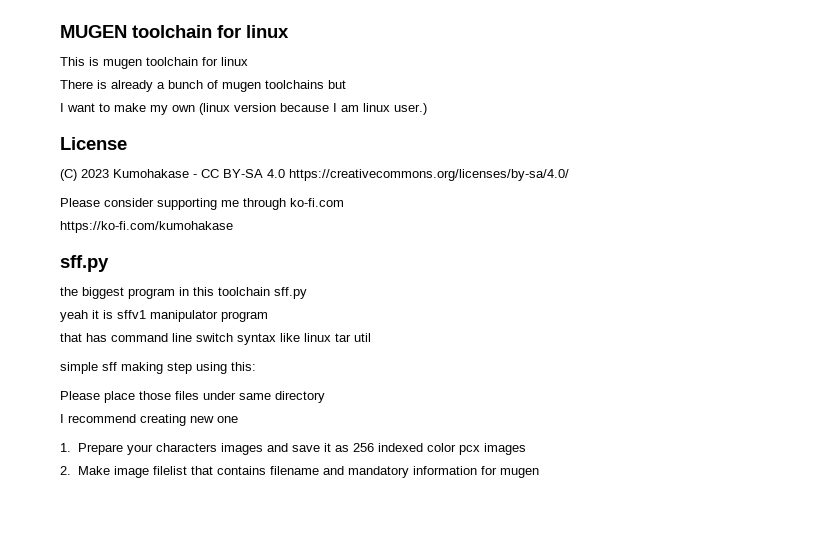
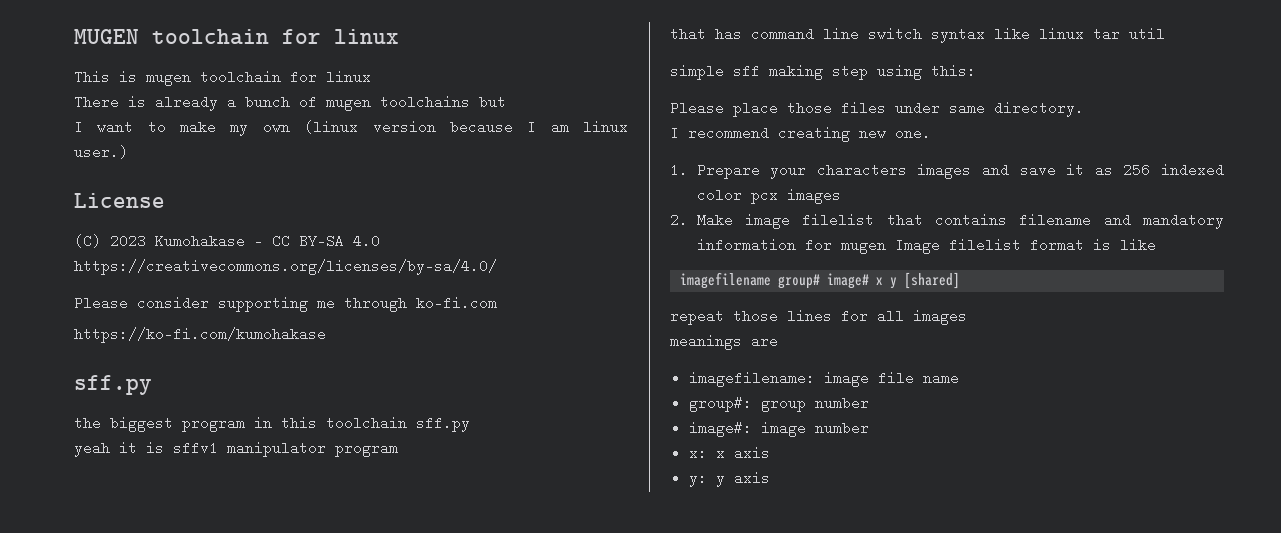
[275,391,325,403] directory -> [994,101,1084,117] directory.
[217,416,238,423] one -> [895,126,931,140] one.
(539, 473) none -> [894,238,1156,254] [680,272,961,289] [670,309,967,325] [670,334,778,350] [688,371,959,387] [688,396,869,412] [688,421,869,437] [688,446,770,460] [688,471,770,487] Image filelist format is like // imagefilename group# image# x y [shared] // repeat those lines for all images // meanings are // imagefilename: image file name // group#: group number // image#: image number // x: x axis // y: y axis

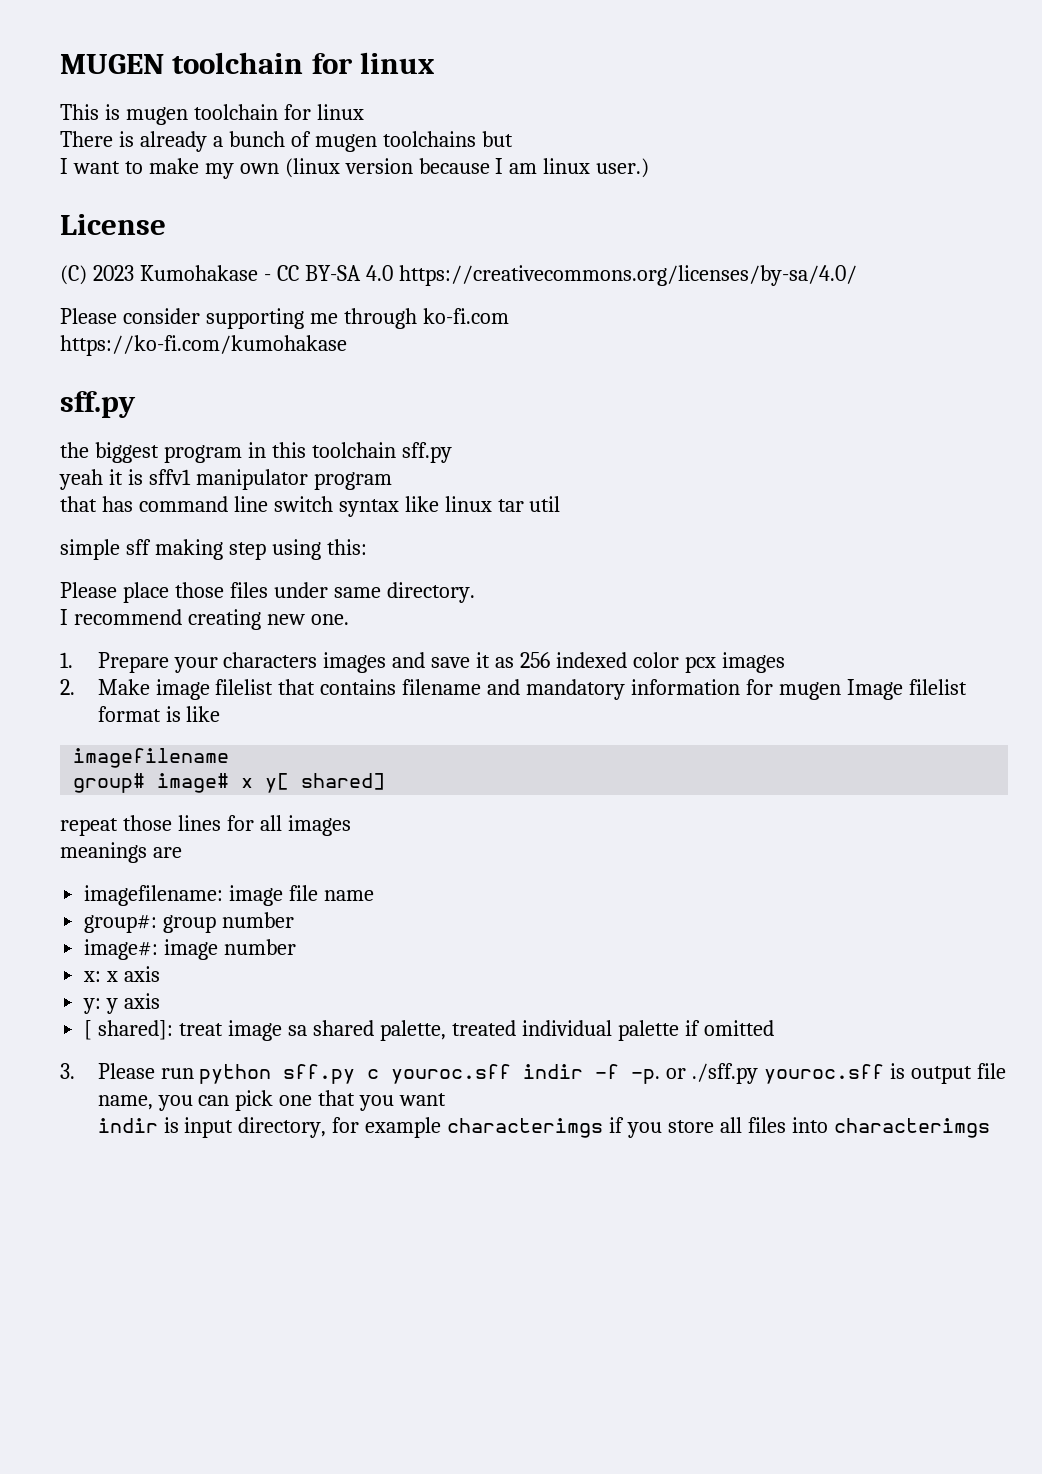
(772, 280) none -> (230, 758) //
[890,272,961,289] y [shared] -> [265,773,386,793] y[ shared]
(770, 478) none -> [84,1020,774,1041] [60,1063,1007,1084] [97,1090,447,1111] [97,1117,990,1138] // [ shared]: treat image sa shared palette, treated individual palette if omitted // 3. Please run python sff.py c youroc.sff indir -f -p. or ./sff.py youroc.sff is output file name, you can pick one that you want // indir is input directory, for example characterimgs if you store all files into characterimgs

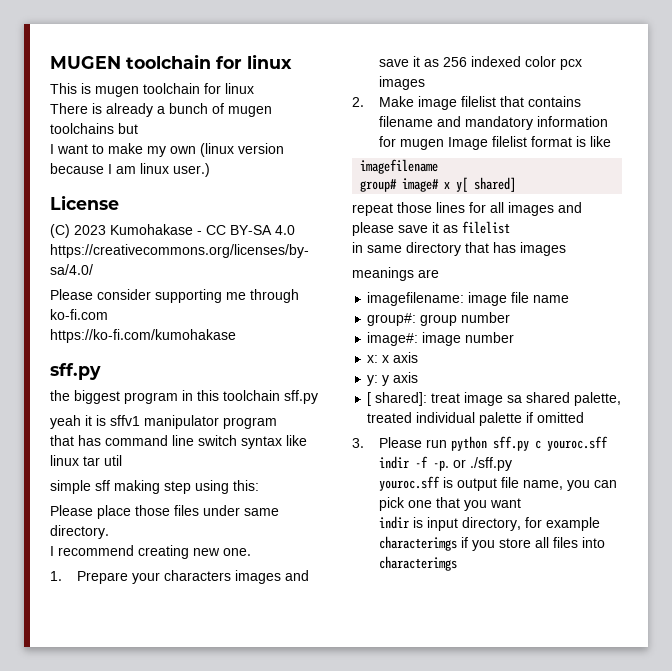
(351, 825) none -> [558,202,582,213] [352,221,510,236] [352,242,566,256] and please save it as filelist // in same directory that has images
(759, 1073) none -> (512, 464) //

